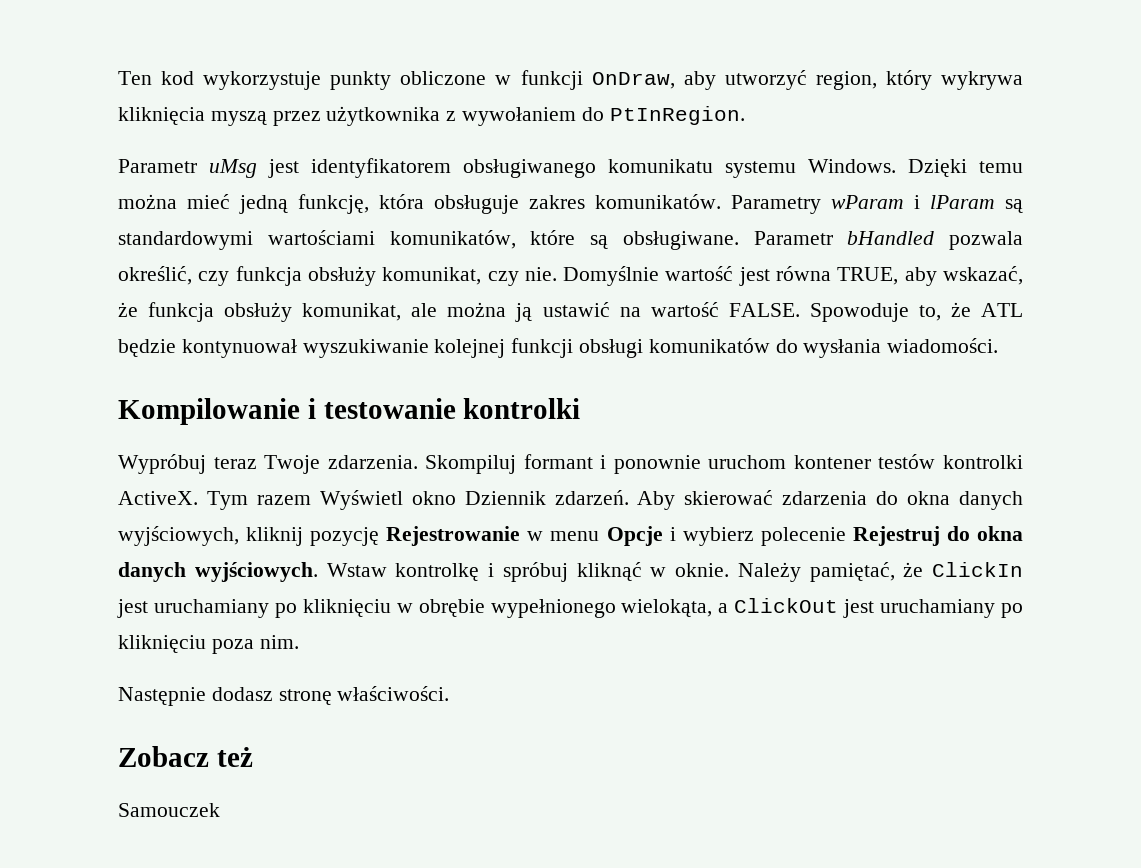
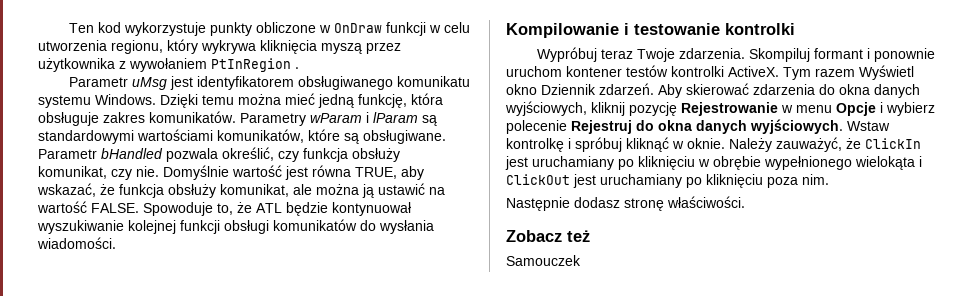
[520,70,877,90] funkcji OnDraw, aby utworzyć region, -> [333,22,470,36] [38,40,163,54] OnDraw funkcji w celu utworzenia regionu,
[581,106,745,125] do PtInRegion. -> [211,58,299,72] PtInRegion .
[809,562,895,582] pamiętać, -> [776,137,842,152] zauważyć,
[621,599,729,617] wielokąta, a -> [855,156,922,170] wielokąta i

